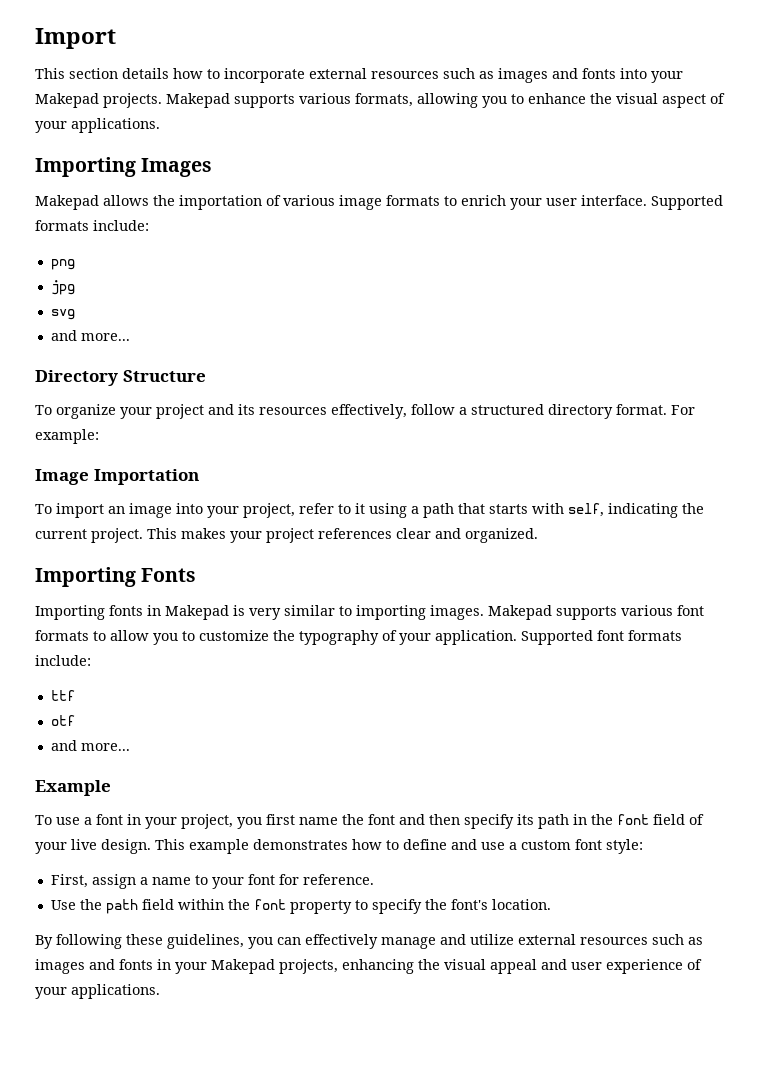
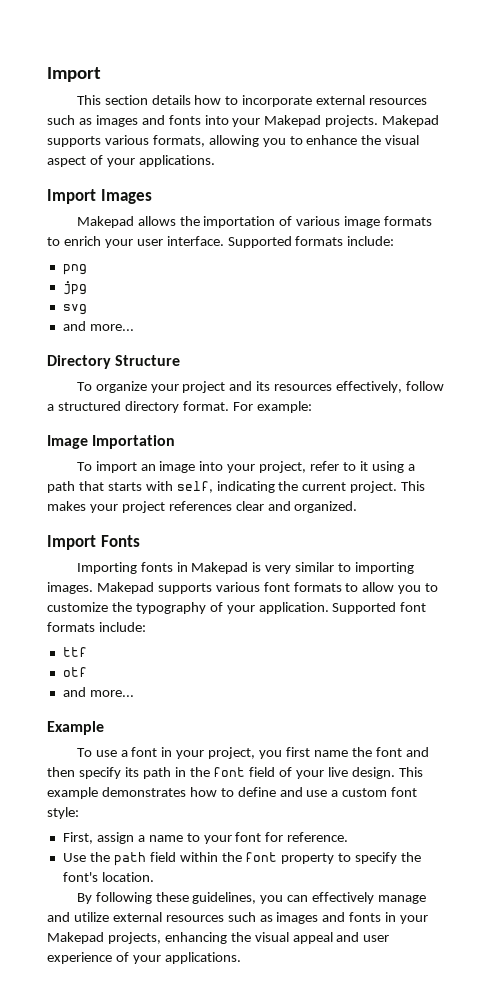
[35,157,136,177] Importing -> [47,189,96,204] Import
[35,567,136,587] Importing -> [47,535,96,550] Import

